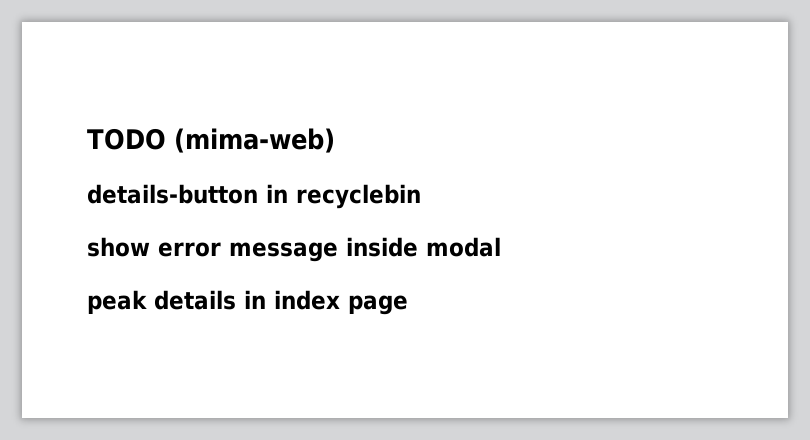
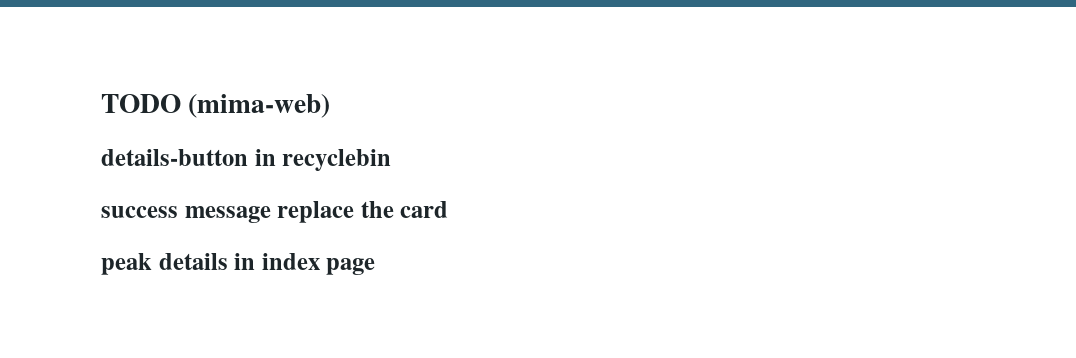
[87,237,501,262] show error message inside modal -> [101,201,449,223] success message replace the card

